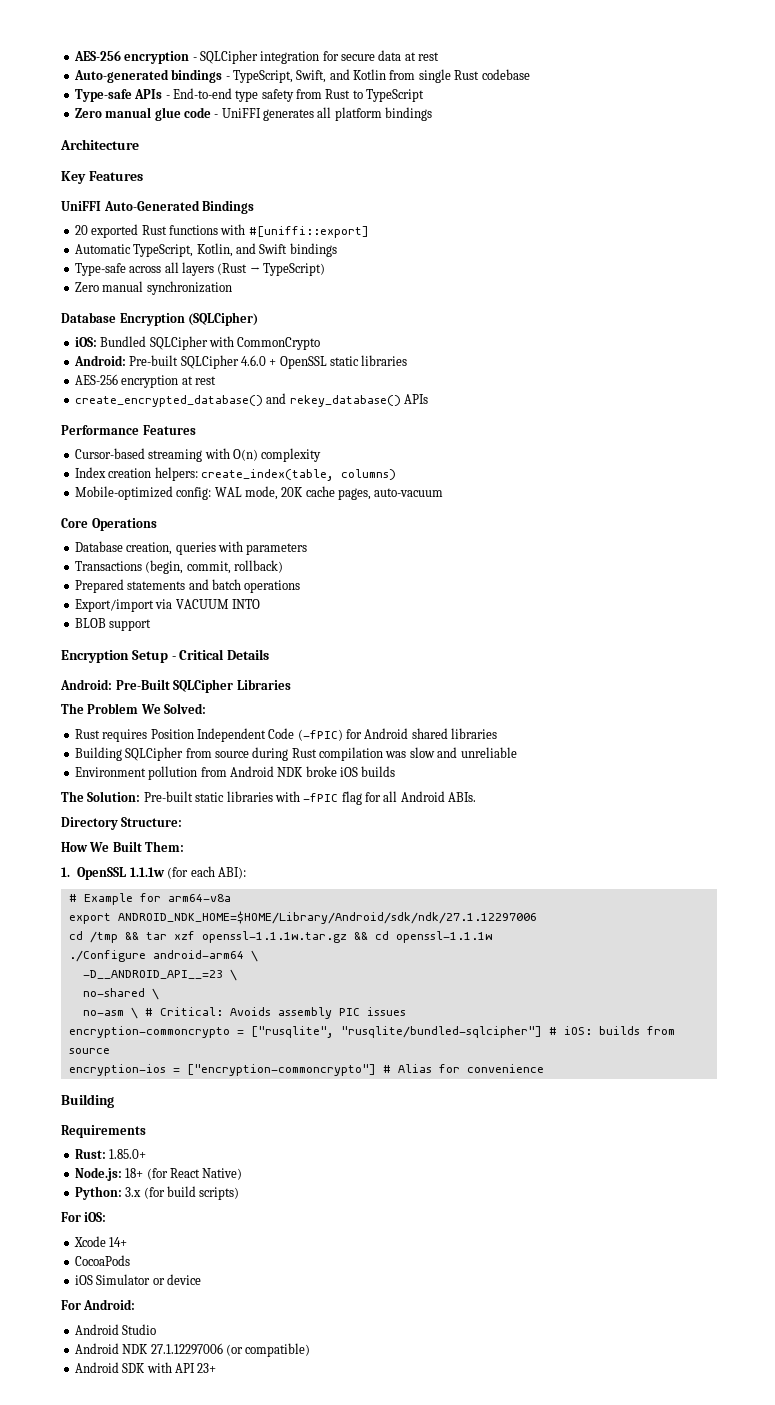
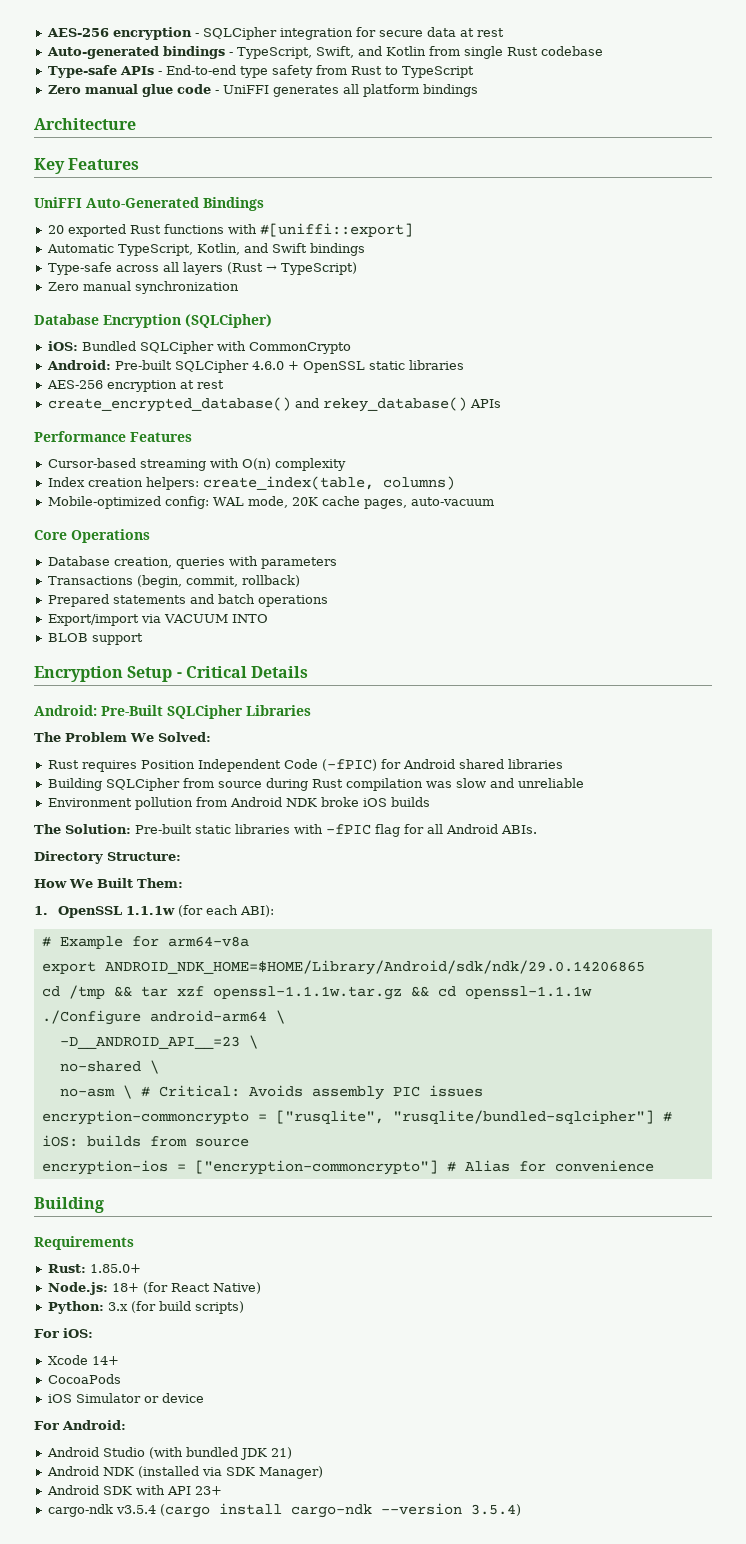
[117,911,537,924] ANDROID_NDK_HOME=$HOME/Library/Android/sdk/ndk/27.1.12297006 -> [104,960,645,975] ANDROID_NDK_HOME=$HOME/Library/Android/sdk/ndk/29.0.14206865
[74,1343,311,1357] // Android NDK 27.1.12297006 (or compatible) -> [148,1447,292,1460] [46,1466,323,1479] (with bundled JDK 21) // Android NDK (installed via SDK Manager)
(217, 1368) none -> [47,1503,521,1518] // cargo-ndk v3.5.4 (cargo install cargo-ndk --version 3.5.4)

